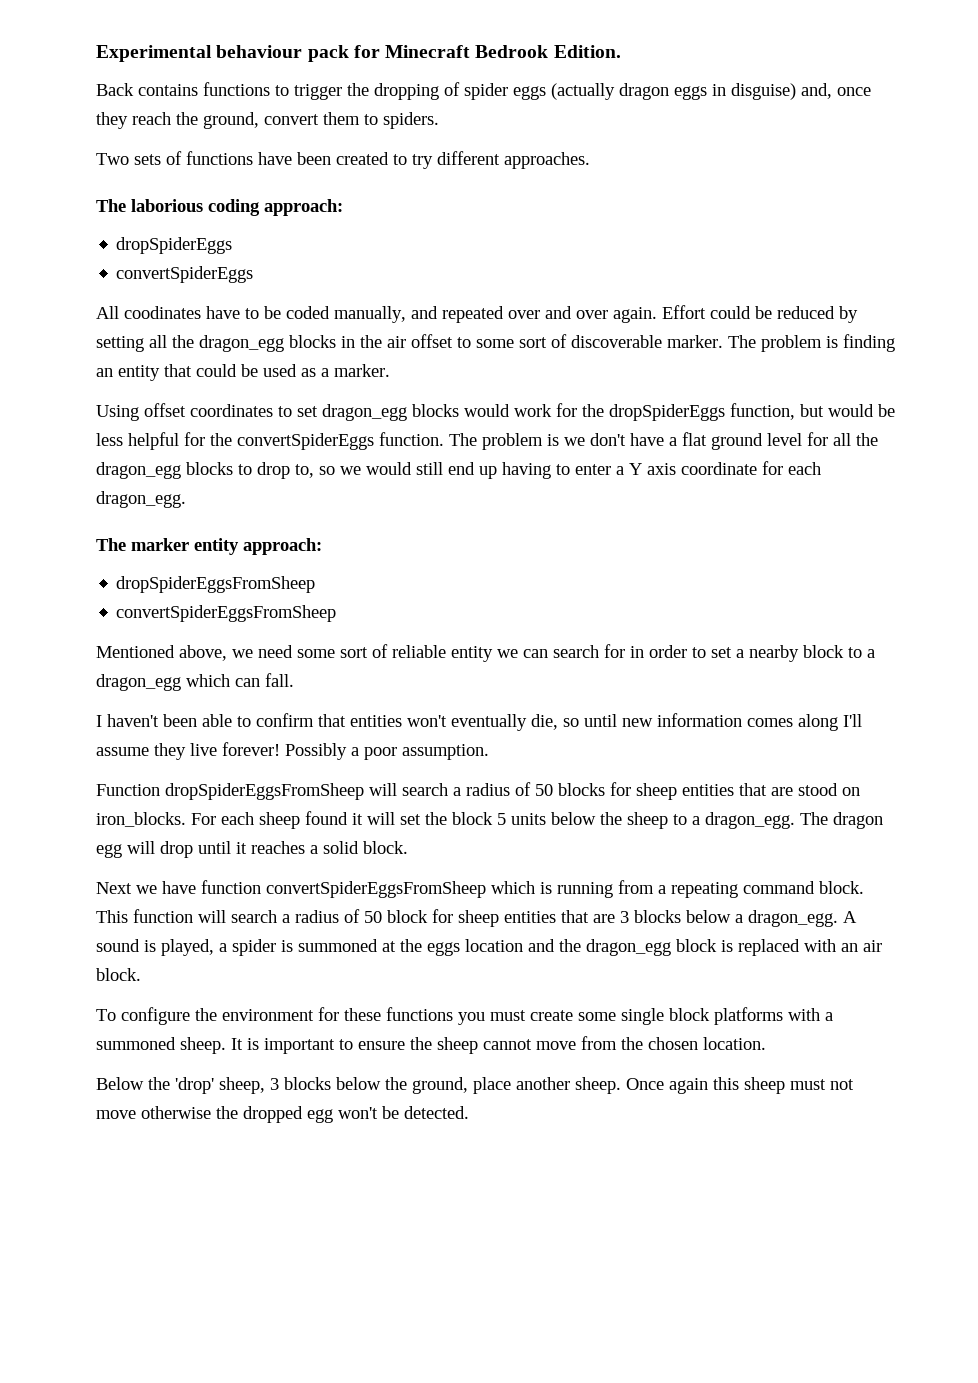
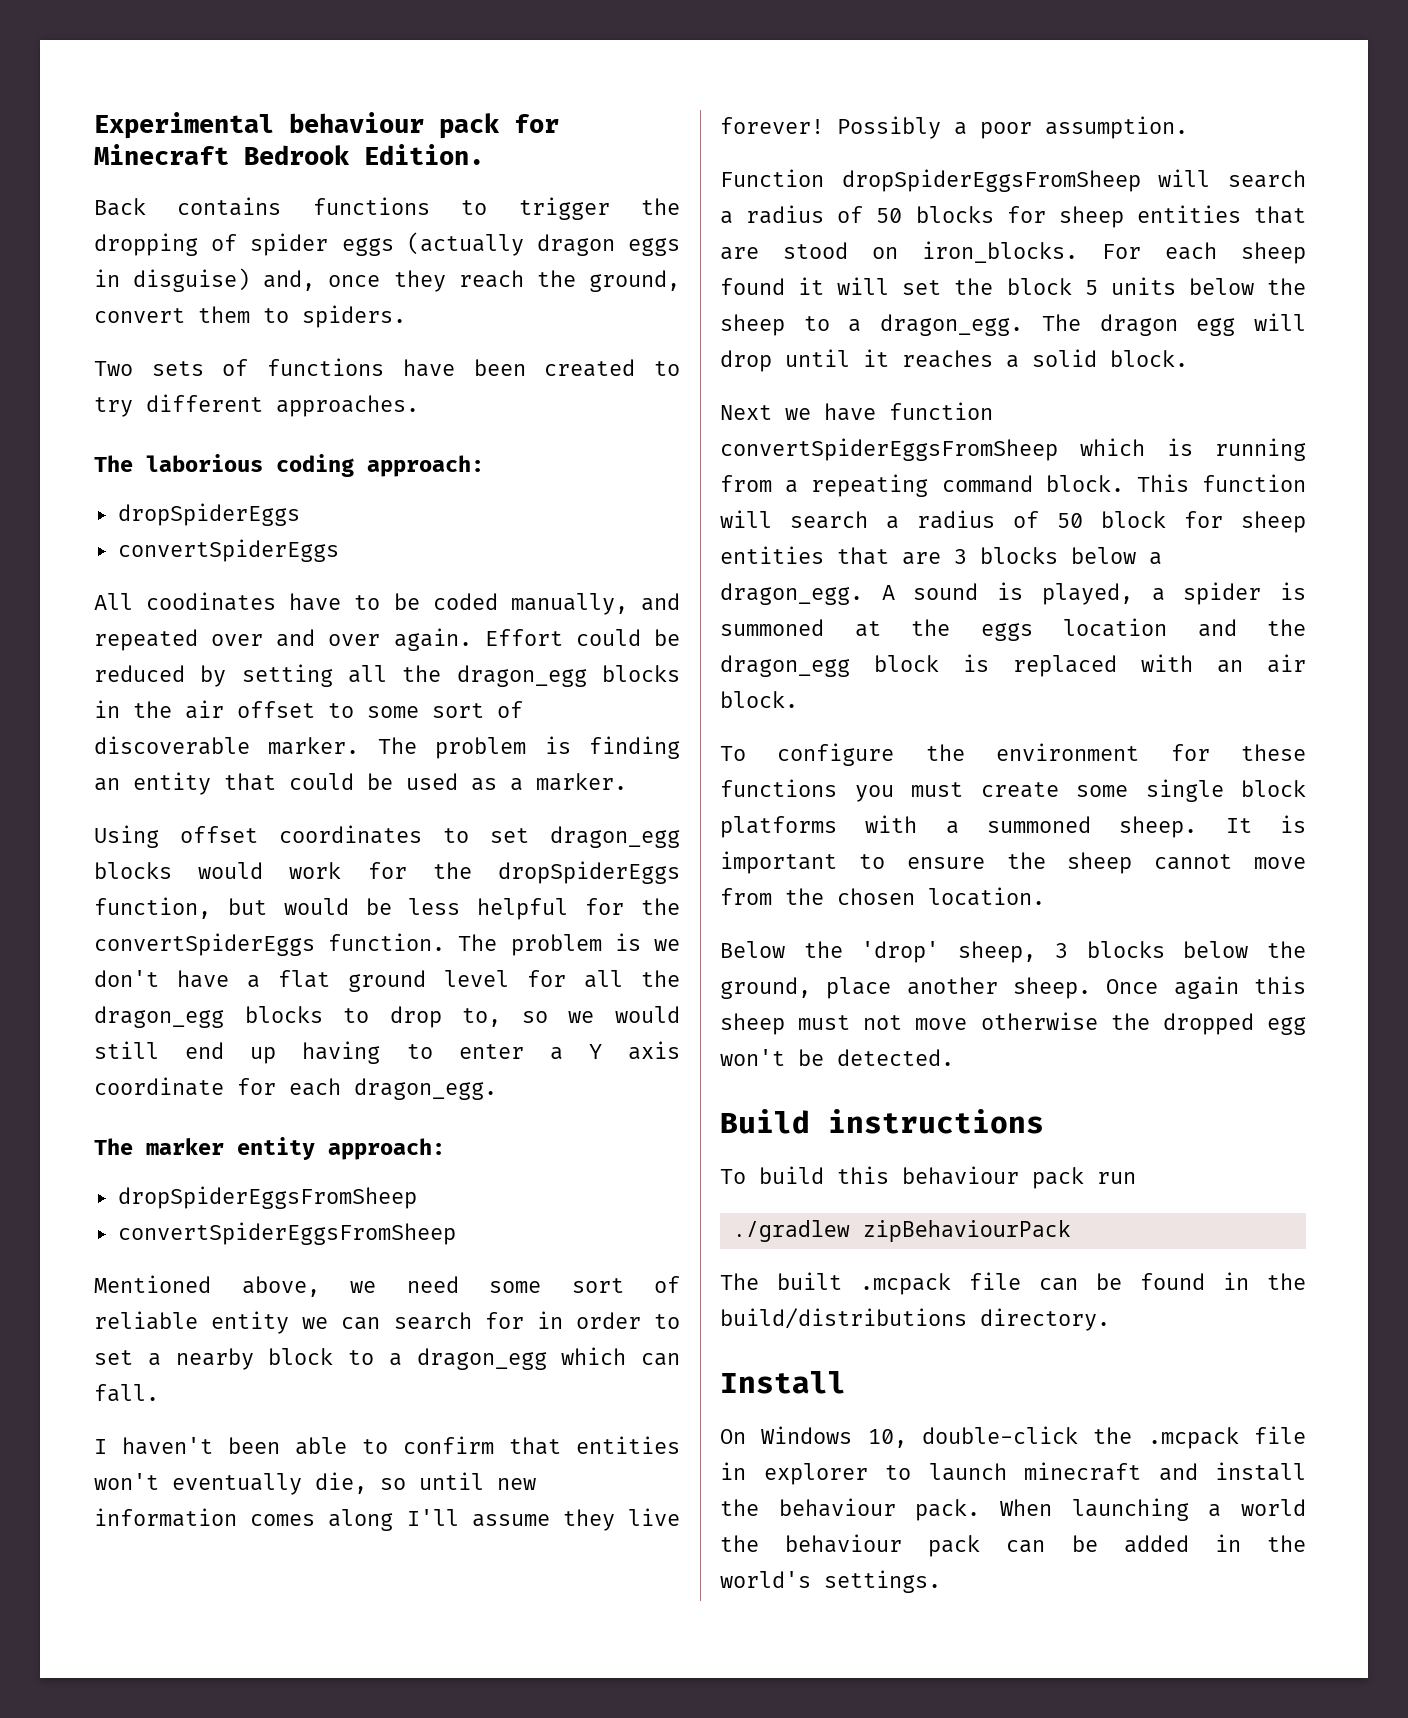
(469, 1112) none -> [720,1109,1044,1134] [720,1166,1136,1189] [732,1220,1071,1242] [720,1272,1306,1295] [720,1308,1110,1331] [720,1371,846,1394] [720,1426,1306,1449] [720,1462,1306,1485] [720,1498,1306,1521] [720,1534,1306,1557] [720,1570,941,1593] // Build instructions // To build this behaviour pack run // ./gradlew zipBehaviourPack // The built .mcpack file can be found in the build/distributions directory. // Install // On Windows 10, double-click the .mcpack file in explorer to launch minecraft and install the behaviour pack. When launching a world the behaviour pack can be added in the world's settings.

